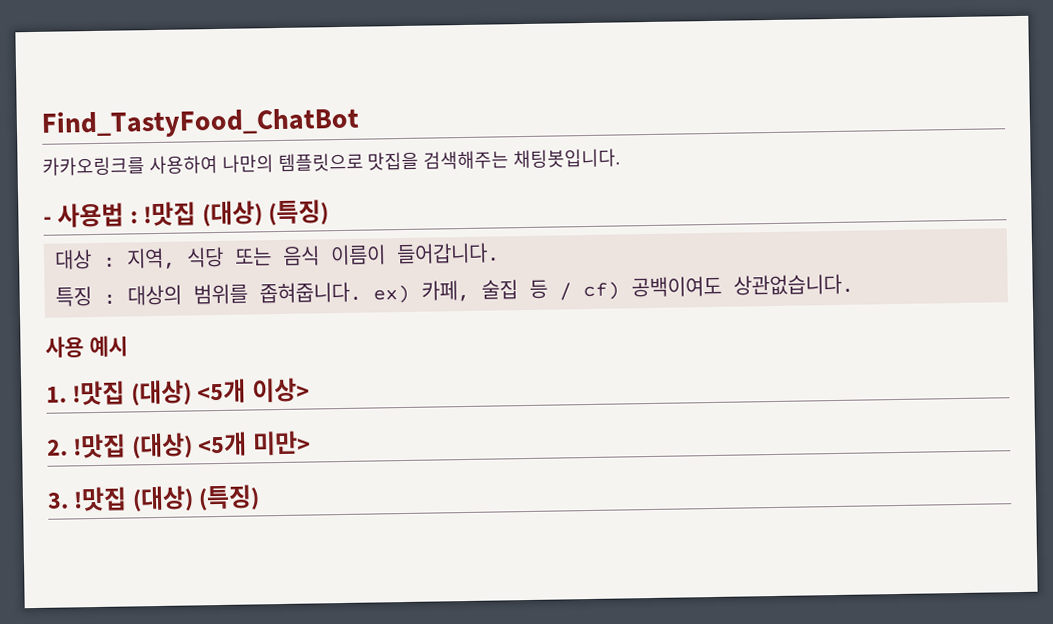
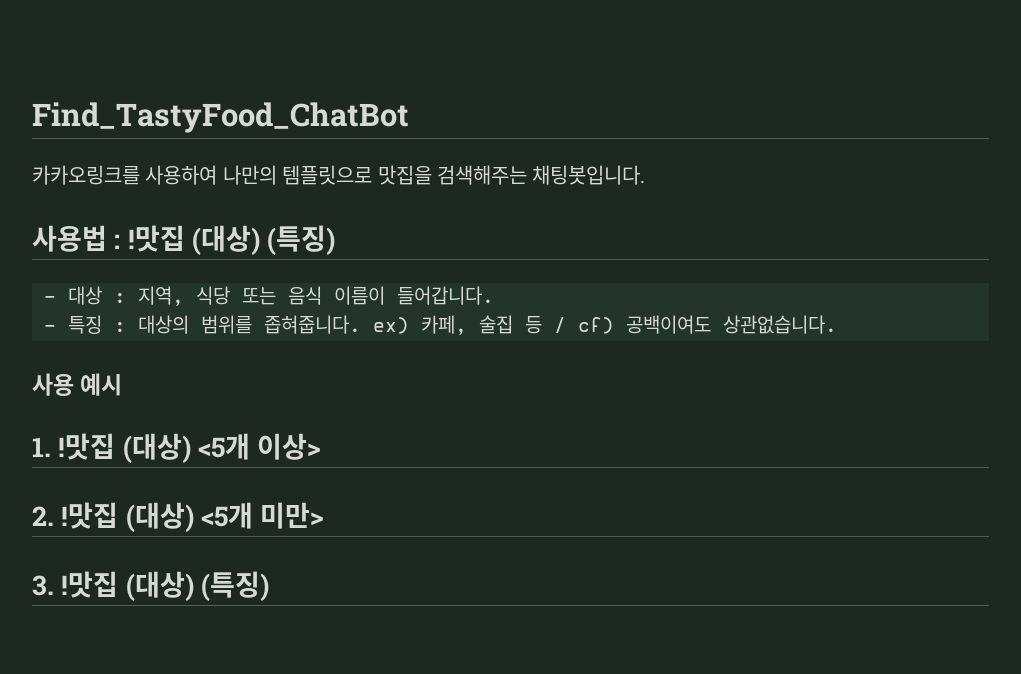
[43,216,52,225] - -> (646, 175) none
(330, 212) none -> [44,296,56,303] -
(500, 253) none -> [44,325,56,332] -

